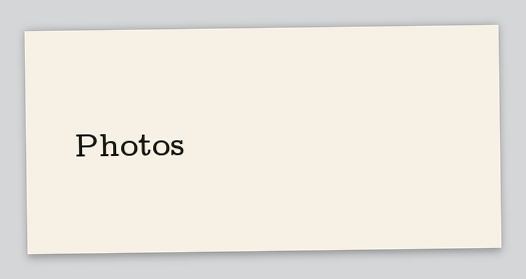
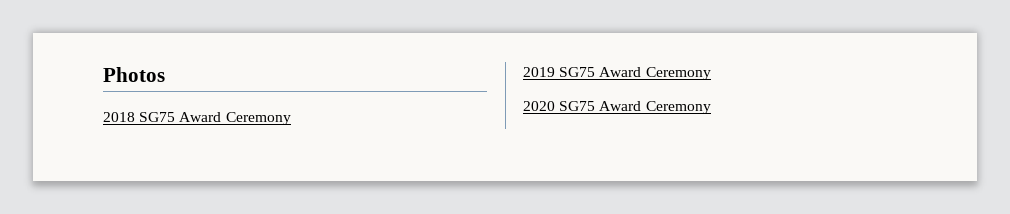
(186, 145) none -> [103,112,291,125] [523,67,711,80] [523,101,711,114] // 2018 SG75 Award Ceremony // 2019 SG75 Award Ceremony // 2020 SG75 Award Ceremony

